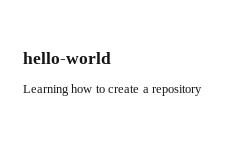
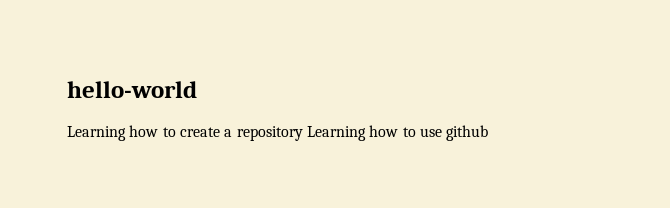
(202, 90) none -> [306,125,489,141] Learning how to use github

